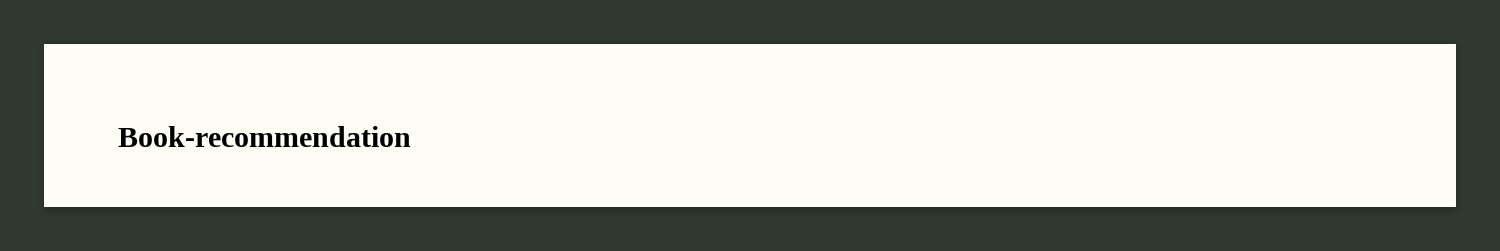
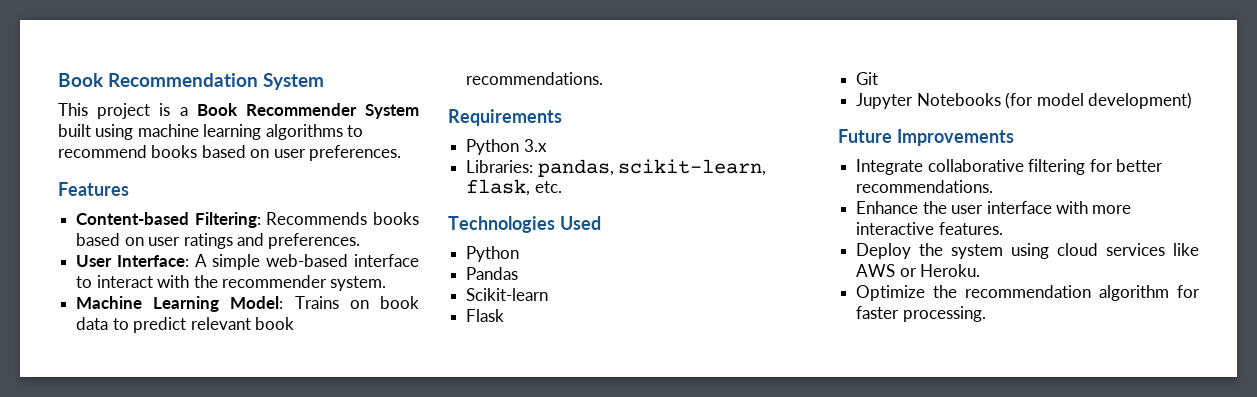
[118,126,411,147] Book-recommendation -> [58,73,325,90] [58,103,419,119] [58,124,364,140] [58,145,402,161] [58,182,129,196] [76,212,419,228] [76,233,361,249] [76,254,419,270] [76,275,387,291] [76,296,420,312] [76,317,294,333] [466,72,604,85] [448,109,562,126] [466,139,547,155] [466,159,767,177] [466,179,562,196] [448,216,601,233] [466,246,520,262] [466,267,519,280] [466,288,549,301] [466,309,505,322] [856,72,879,85] [856,92,1192,109] [838,129,1014,146] [856,159,1163,175] [856,180,994,193] [856,201,1132,214] [856,222,1003,235] [856,243,1199,259] [856,264,981,277] [856,285,1200,301] [856,306,986,322] Book Recommendation System // This project is a Book Recommender System built using machine learning algorithms to recommend books based on user preferences. // Features // Content-based Filtering: Recommends books based on user ratings and preferences. // User Interface: A simple web-based interface to interact with the recommender system. // Machine Learning Model: Trains on book data to predict relevant book recommendations. // Requirements // Python 3.x // Libraries: pandas, scikit-learn, flask, etc. // Technologies Used // Python // Pandas // Scikit-learn // Flask // Git // Jupyter Notebooks (for model development) // Future Improvements // Integrate collaborative filtering for better recommendations. // Enhance the user interface with more interactive features. // Deploy the system using cloud services like AWS or Heroku. // Optimize the recommendation algorithm for faster processing.

